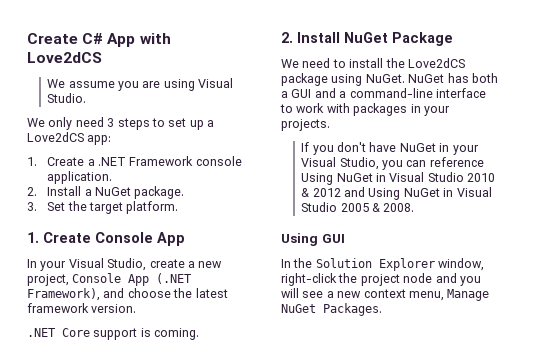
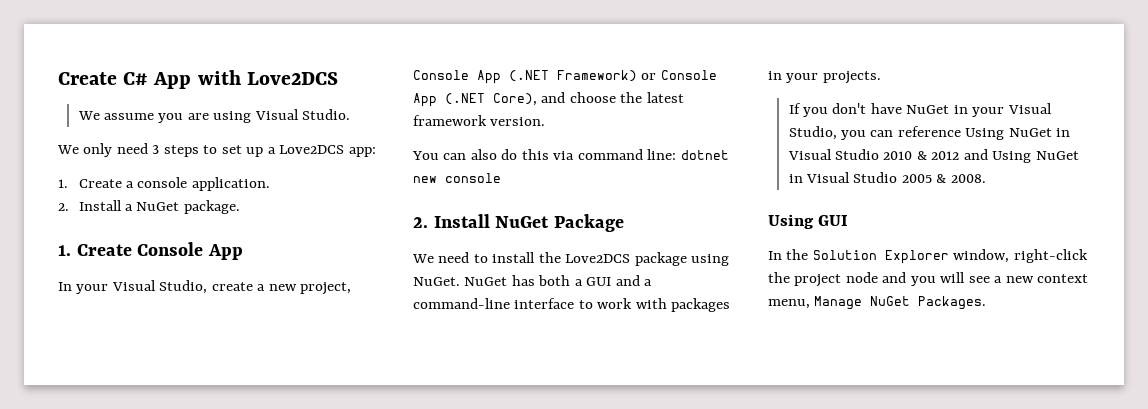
[27,52,102,63] Love2dCS -> [246,72,338,85] Love2DCS
[27,132,84,142] Love2dCS -> [279,145,345,154] Love2DCS
[98,156,194,166] .NET Framework -> (134, 184) none
[27,201,179,214] // 3. Set the target platform. -> (240, 207) none
[27,288,100,301] Framework), -> [557,70,717,82] [413,93,537,107] Framework) or Console App (.NET Core),
[27,328,200,340] .NET Core support is coming. -> [412,149,729,160] [413,173,501,183] You can also do this via command line: dotnet new console
[407,58,465,68] Love2dCS -> [565,254,631,263] Love2DCS

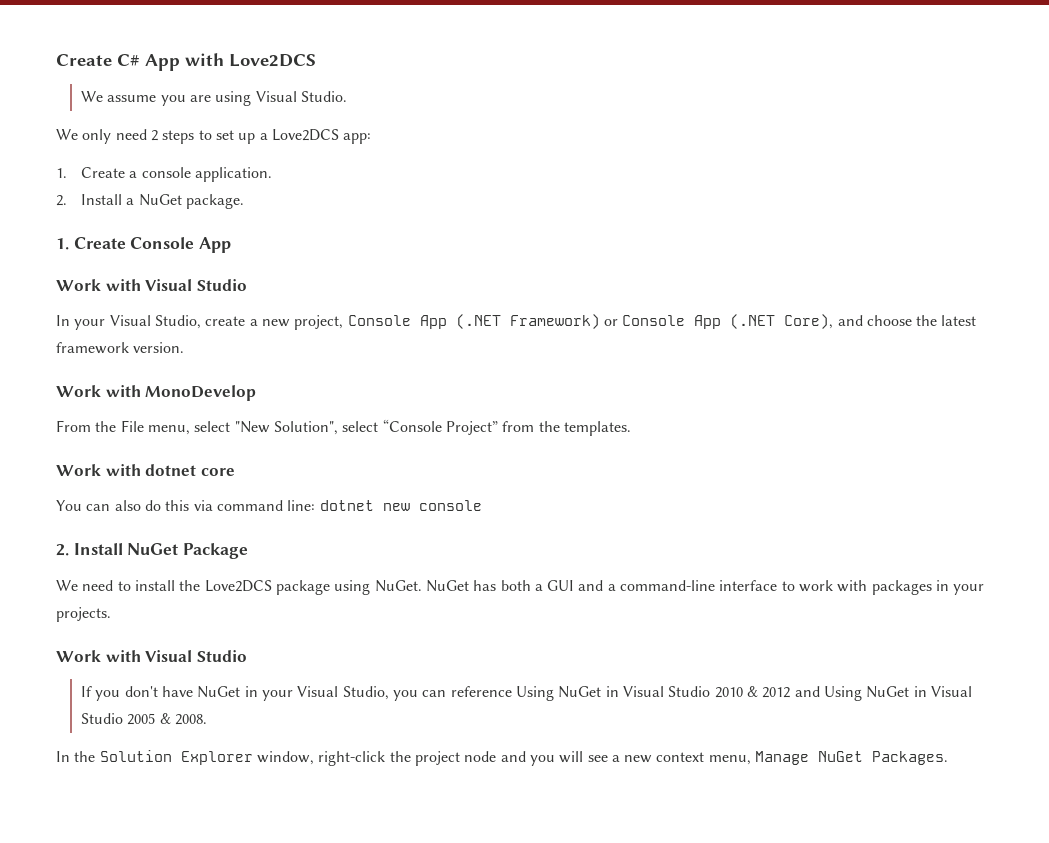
[152,145,160,154] 3 -> [150,130,158,141] 2
(243, 252) none -> [56,279,247,291] // Work with Visual Studio
(546, 121) none -> [56,385,257,401] [56,419,631,436] [56,464,235,476] // Work with MonoDevelop // From the File menu, select "New Solution", select “Console Project” from the templates. // Work with dotnet core
(881, 77) none -> [56,650,247,662] // Work with Visual Studio
[768,214,848,229] // Using GUI -> (208, 719) none

